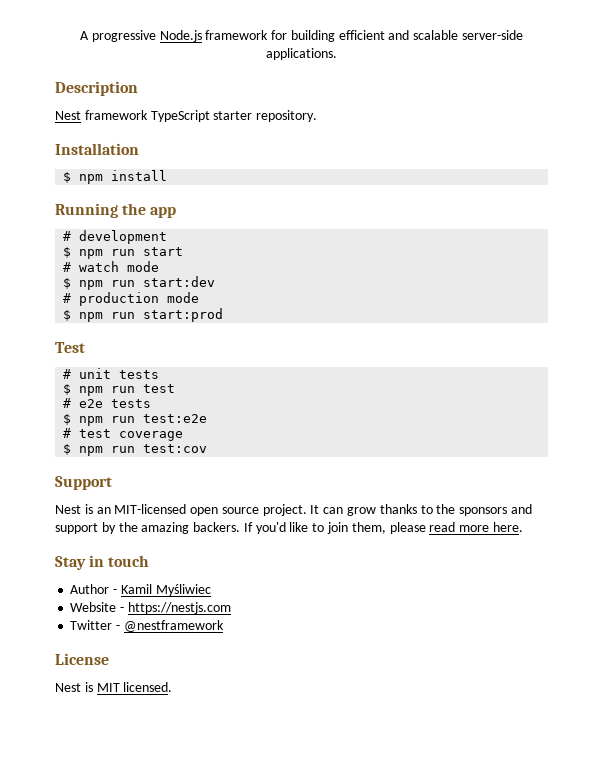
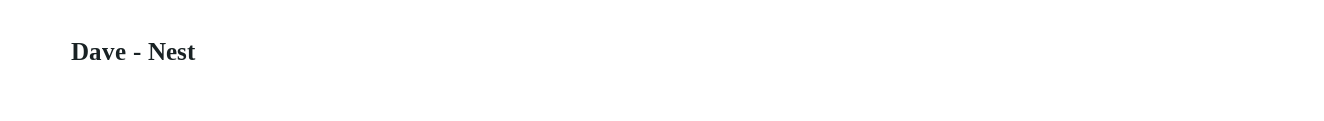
[79,30,524,42] [266,48,337,60] [55,81,138,96] [55,110,318,122] [55,143,139,155] [63,170,168,184] [55,203,177,218] [63,230,168,244] [63,247,184,259] [63,261,160,272] [63,276,216,290] [63,292,200,306] [63,308,224,322] [55,342,85,353] [63,368,160,379] [63,384,176,396] [63,398,152,408] [63,414,208,426] [63,428,184,441] [63,444,208,456] [55,476,112,490] [55,504,532,516] [55,522,523,534] [55,555,150,570] [70,584,211,596] [70,602,231,614] [70,620,224,632] [55,653,109,665] [55,682,173,692] A progressive Node.js framework for building efficient and scalable server-side applications. // Description // Nest framework TypeScript starter repository. // Installation // $ npm install // Running the app // # development // $ npm run start // # watch mode // $ npm run start:dev // # production mode // $ npm run start:prod // Test // # unit tests // $ npm run test // # e2e tests // $ npm run test:e2e // # test coverage // $ npm run test:cov // Support // Nest is an MIT-licensed open source project. It can grow thanks to the sponsors and support by the amazing backers. If you'd like to join them, please read more here. // Stay in touch // Author - Kamil Myśliwiec // Website - https://nestjs.com // Twitter - @nestframework // License // Nest is MIT licensed. -> [71,43,196,60] Dave - Nest

